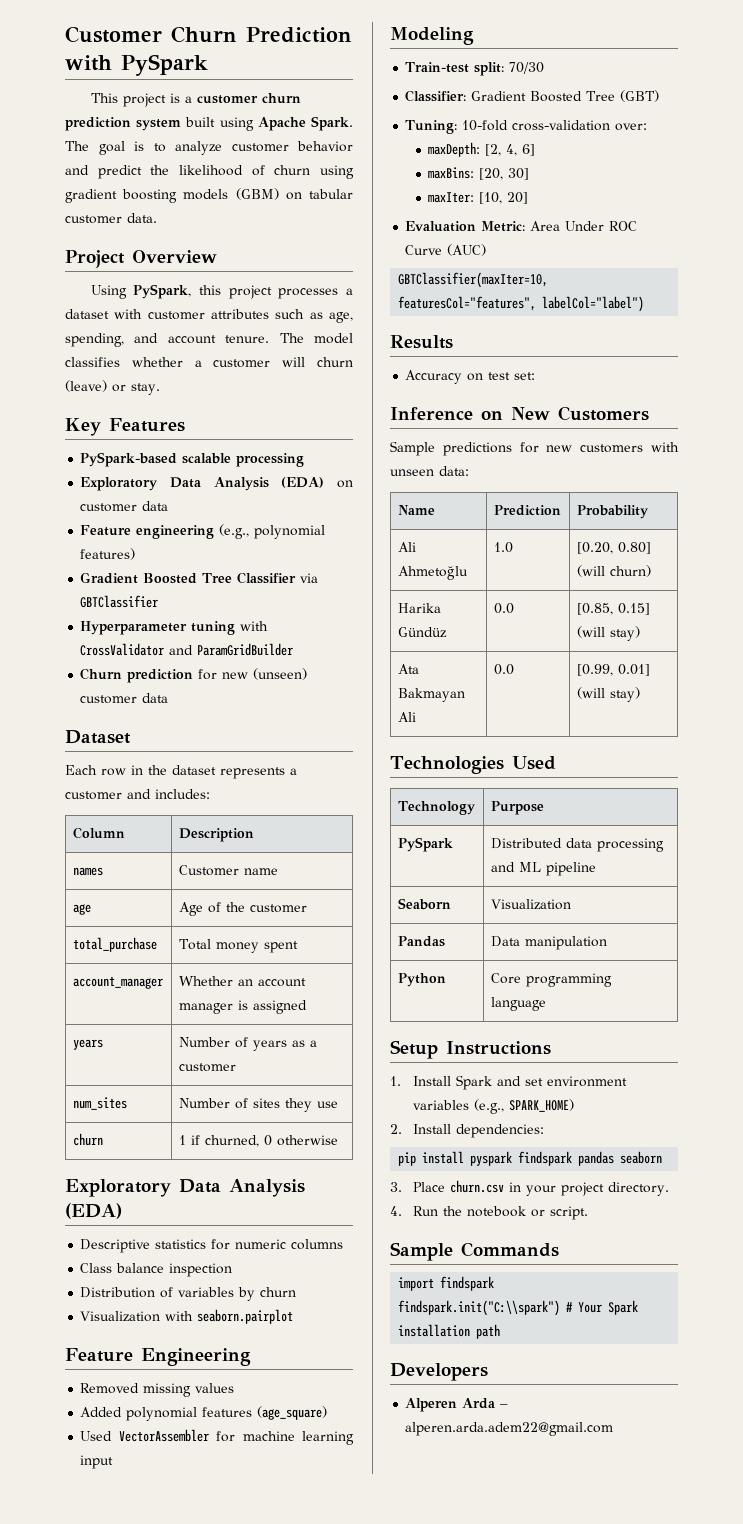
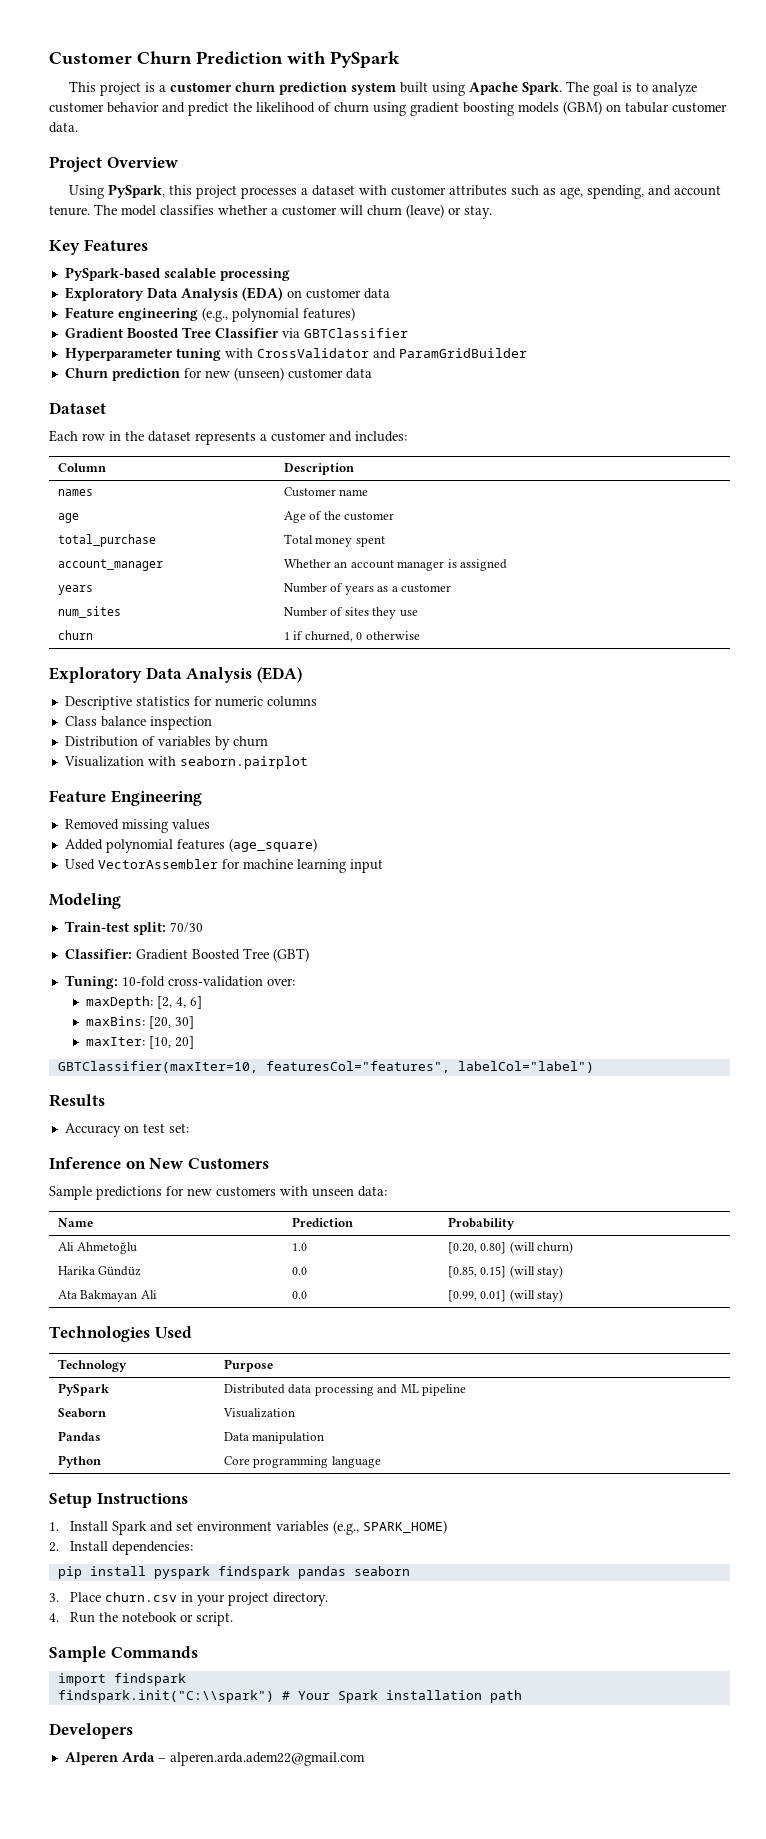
[405,221,638,232] [405,244,487,256] // Evaluation Metric: Area Under ROC Curve (AUC) -> (195, 1042) none

